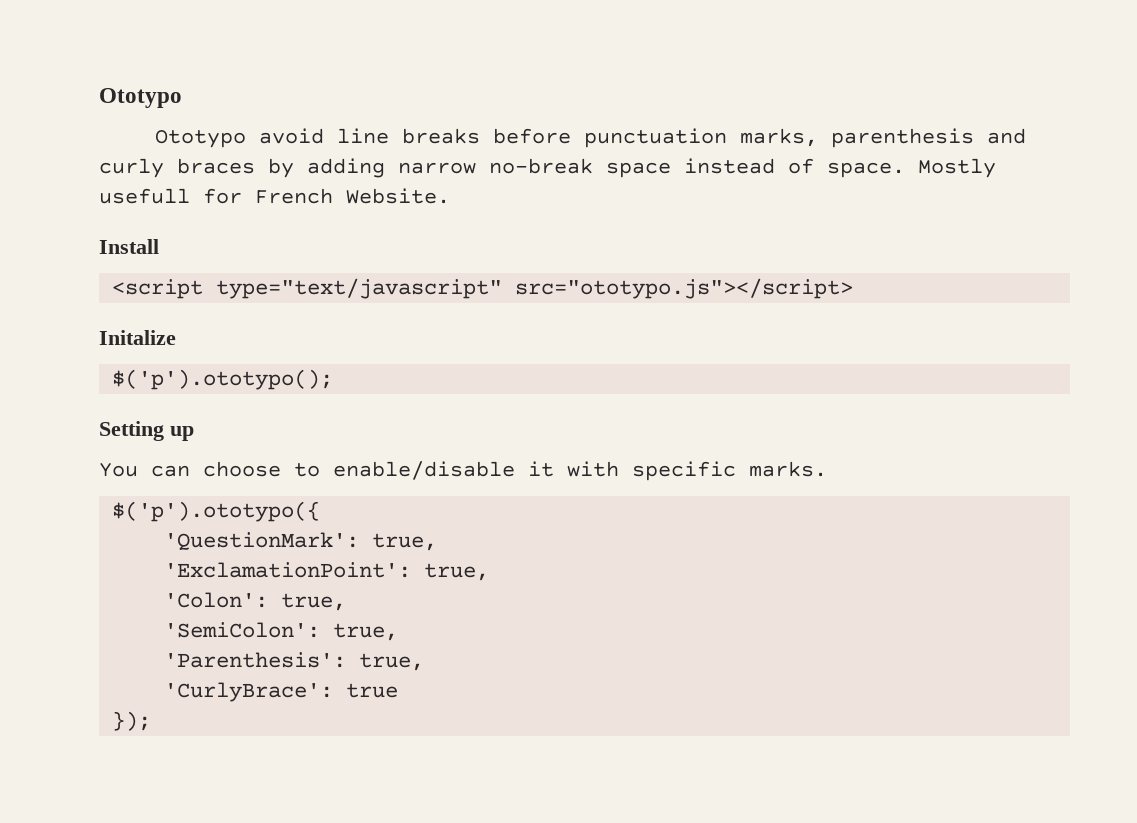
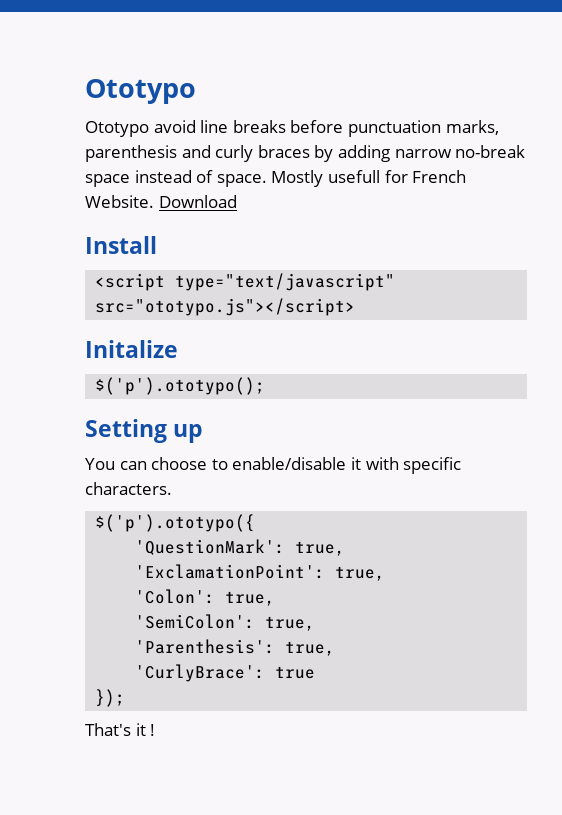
(450, 196) none -> [158,195,237,208] Download
[749,461,827,477] marks. -> [85,482,172,495] characters.
(152, 721) none -> [85,723,156,736] // That's it !

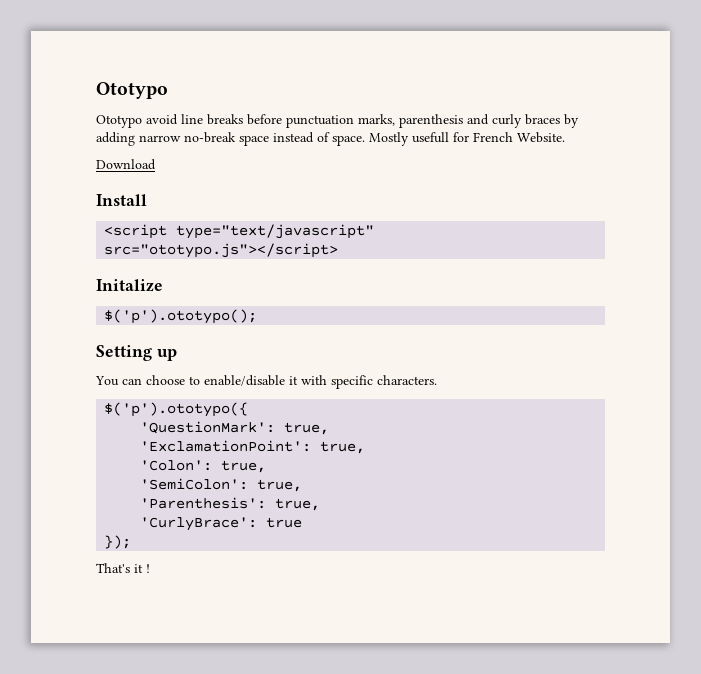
(154, 201) none -> (565, 137) //

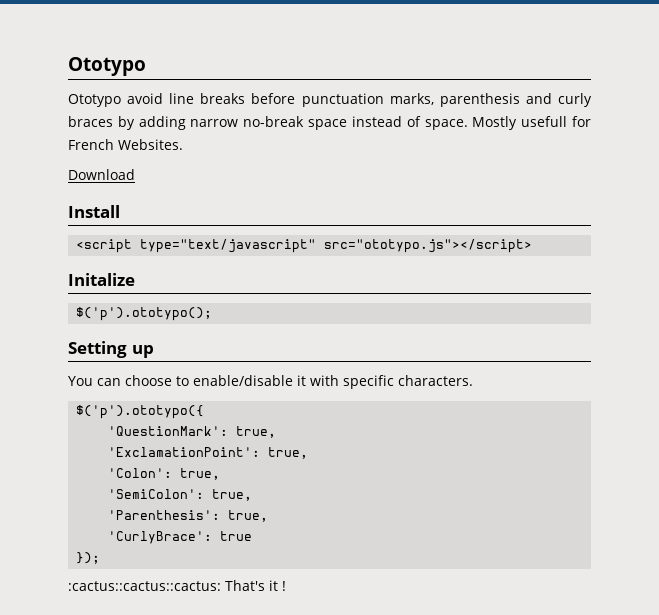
[517,132,565,143] Website. -> [118,139,183,150] Websites.
(132, 542) none -> [68,581,221,591] :cactus::cactus::cactus:

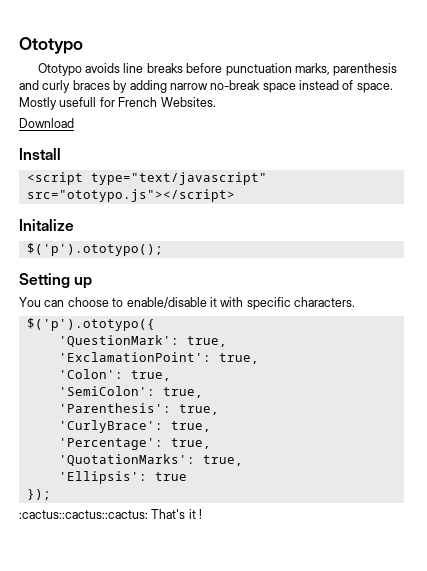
[127,93,164,104] avoid -> [85,63,121,73] avoids
(213, 537) none -> [170,421,211,432] [58,438,211,450] [58,454,243,466] [58,471,147,484] true, // 'Percentage': true, // 'QuotationMarks': true, // 'Ellipsis':

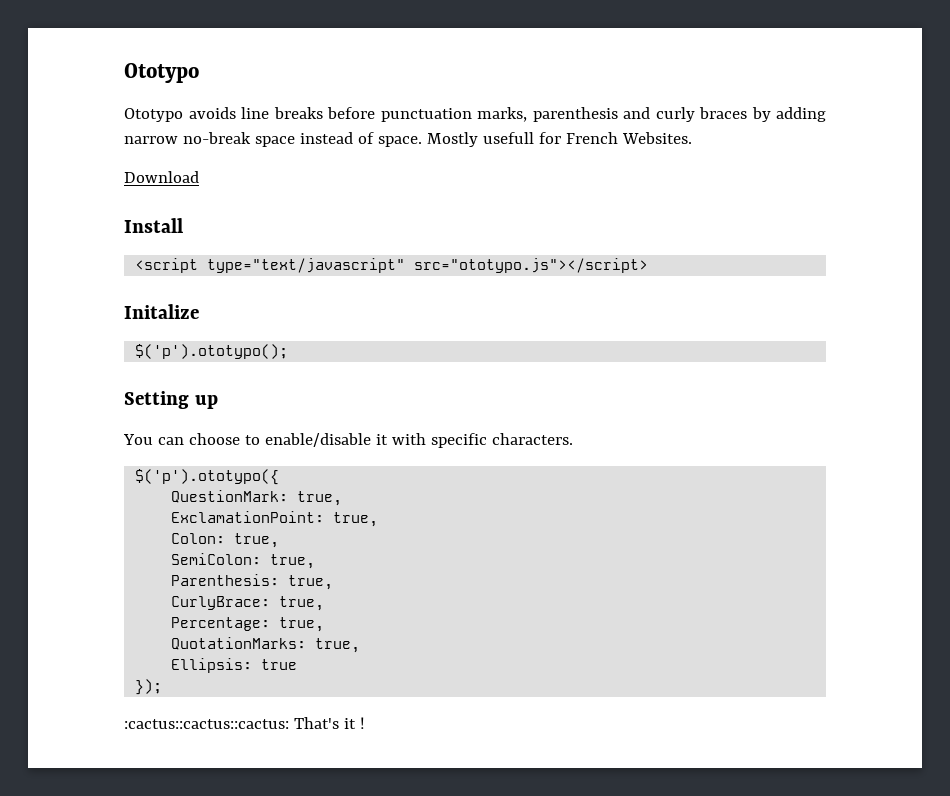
[58,335,227,347] [58,352,259,364] [58,369,171,381] [58,386,203,398] [58,403,219,415] [58,420,211,433] [58,438,211,450] [58,454,243,466] [58,471,147,484] 'QuestionMark': true, // 'ExclamationPoint': true, // 'Colon': true, // 'SemiColon': true, // 'Parenthesis': true, // 'CurlyBrace': true, // 'Percentage': true, // 'QuotationMarks': true, // 'Ellipsis': -> [171,490,343,506] [171,511,379,527] [171,533,280,548] [171,553,316,569] [171,574,334,590] [171,596,325,611] [171,617,325,632] [171,637,361,653] [171,658,253,673] QuestionMark: true, // ExclamationPoint: true, // Colon: true, // SemiColon: true, // Parenthesis: true, // CurlyBrace: true, // Percentage: true, // QuotationMarks: true, // Ellipsis:

